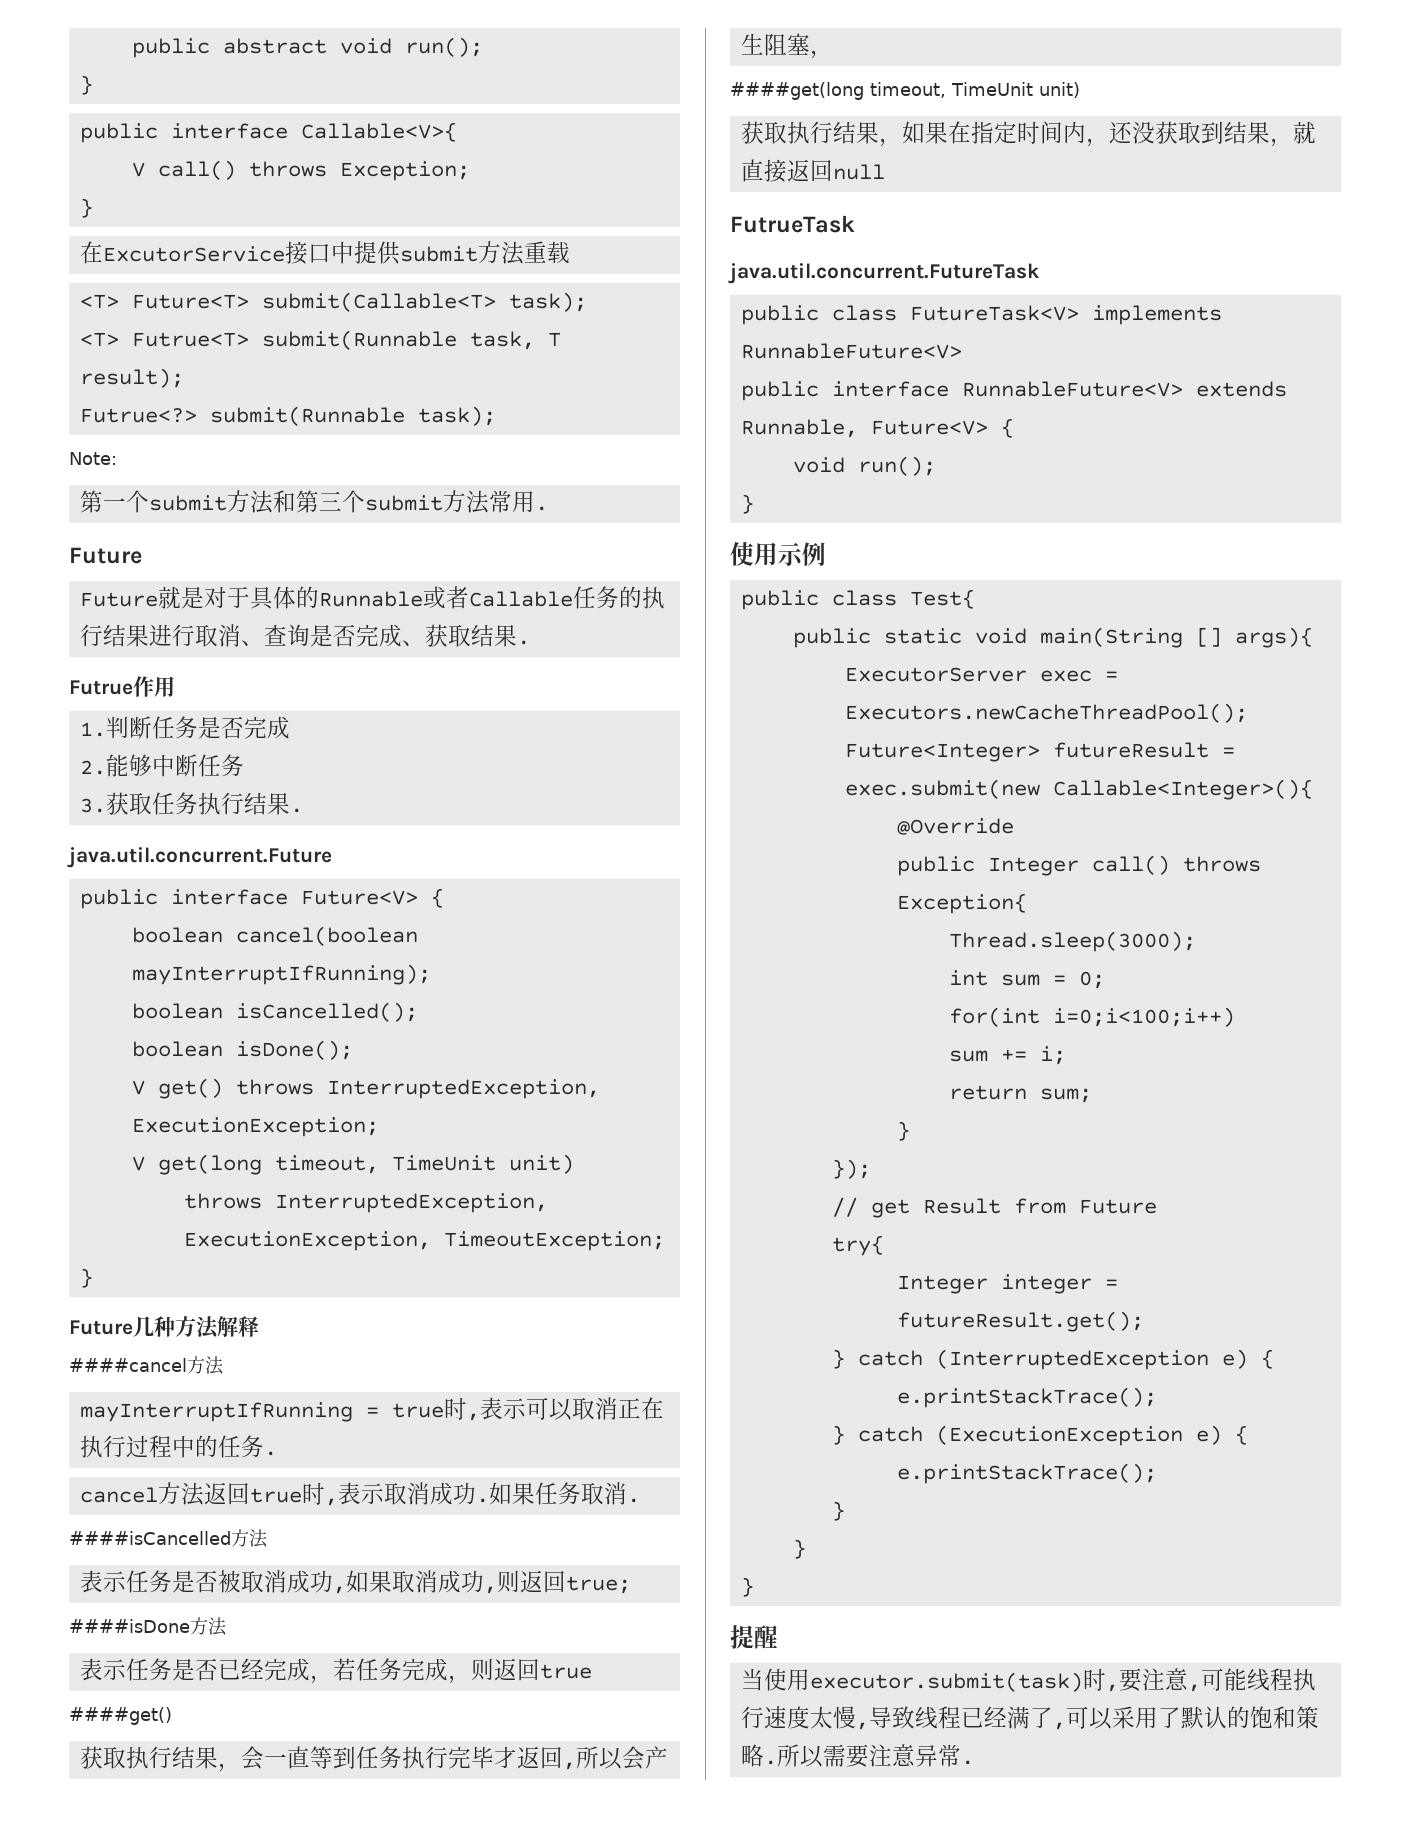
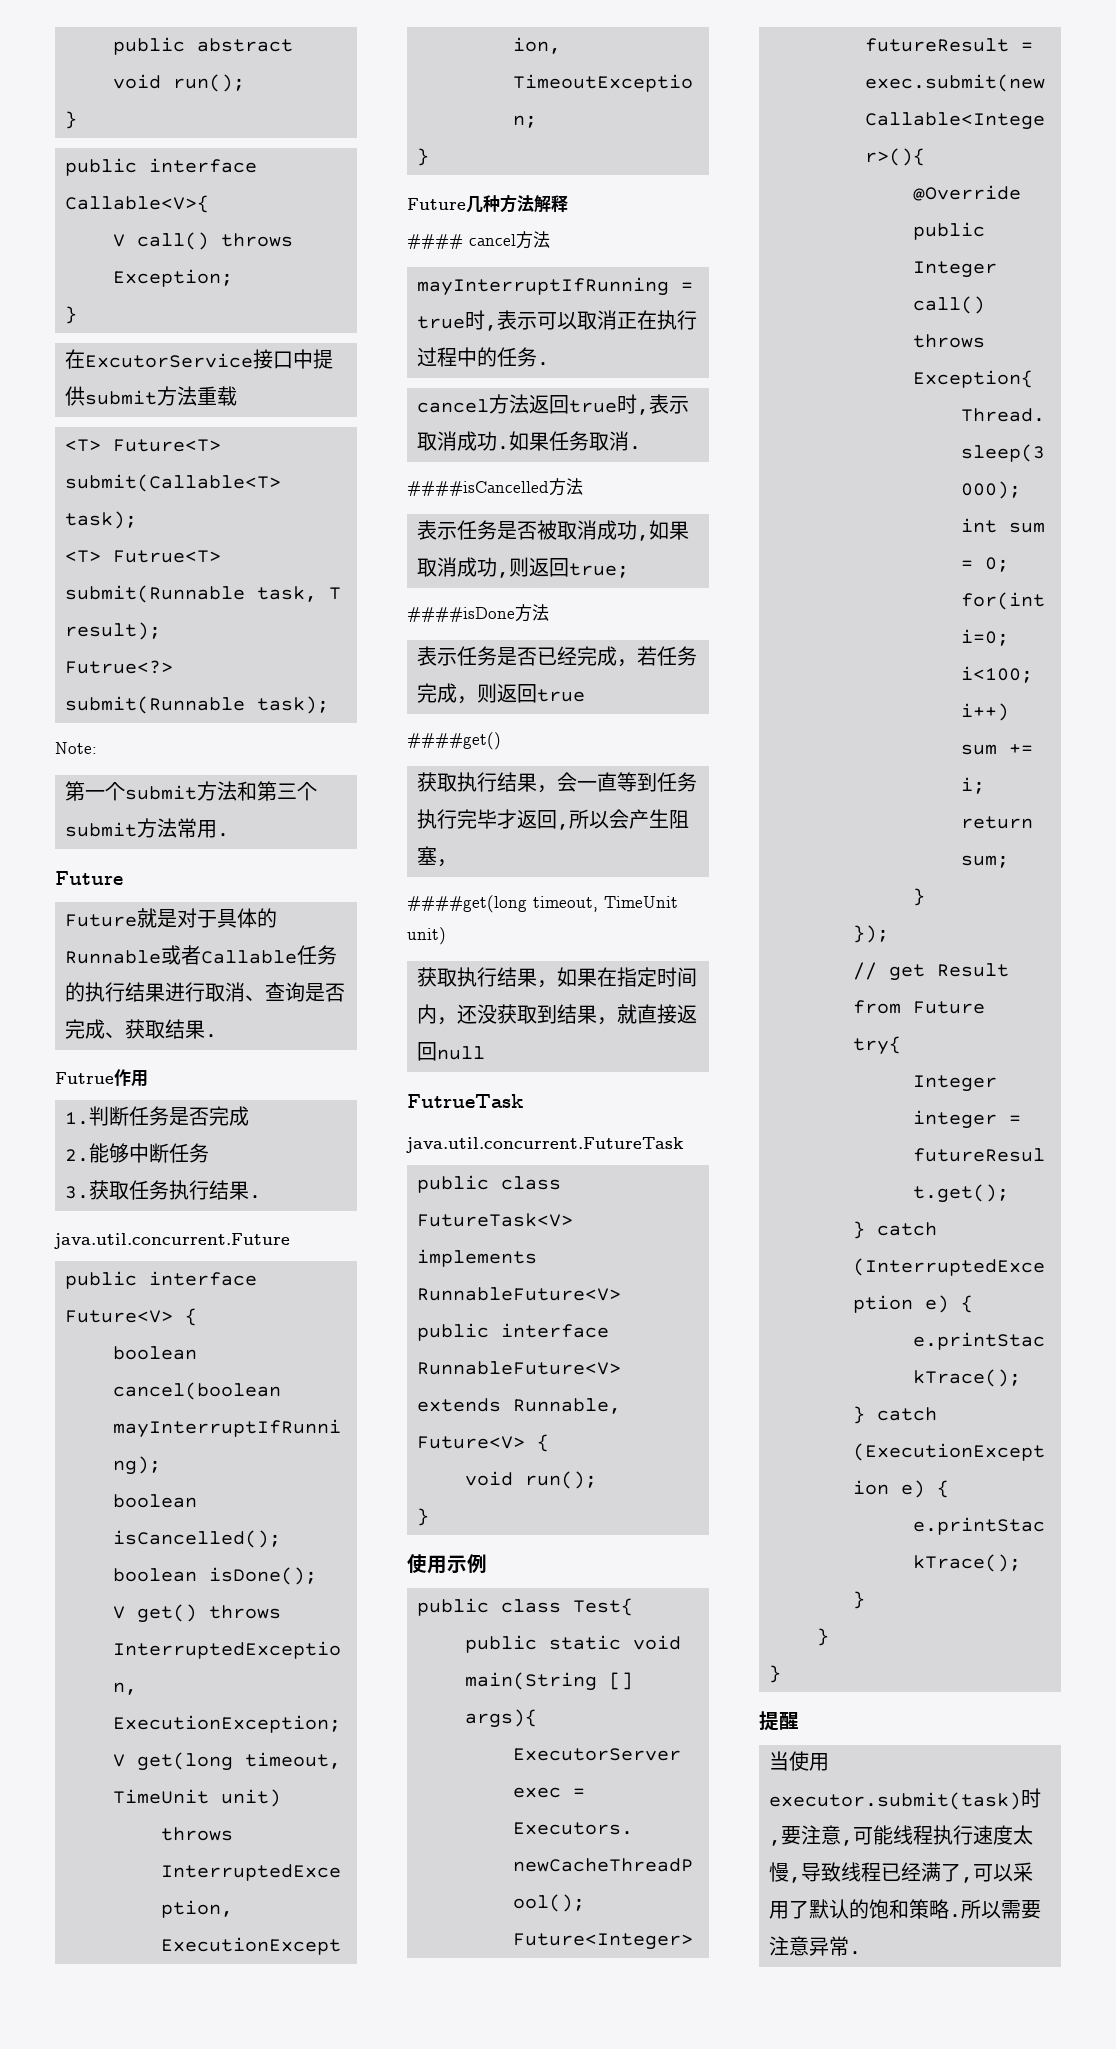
[69,1358,187,1372] ####cancel -> [407,234,516,249] #### cancel

